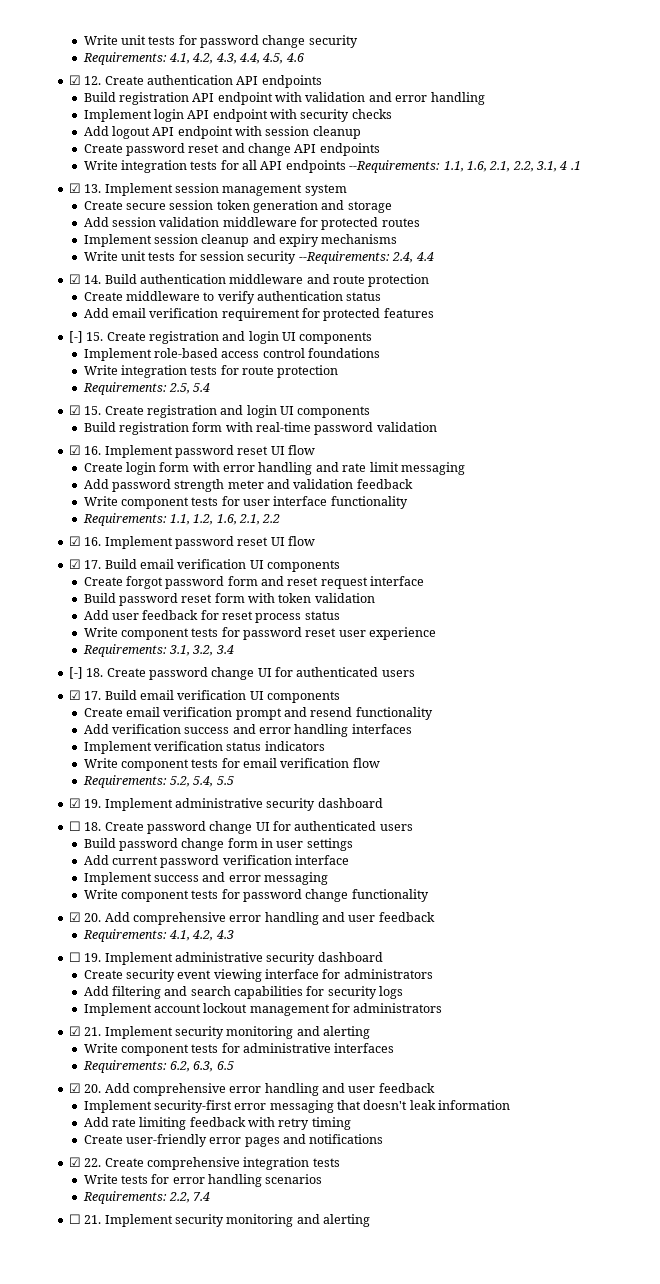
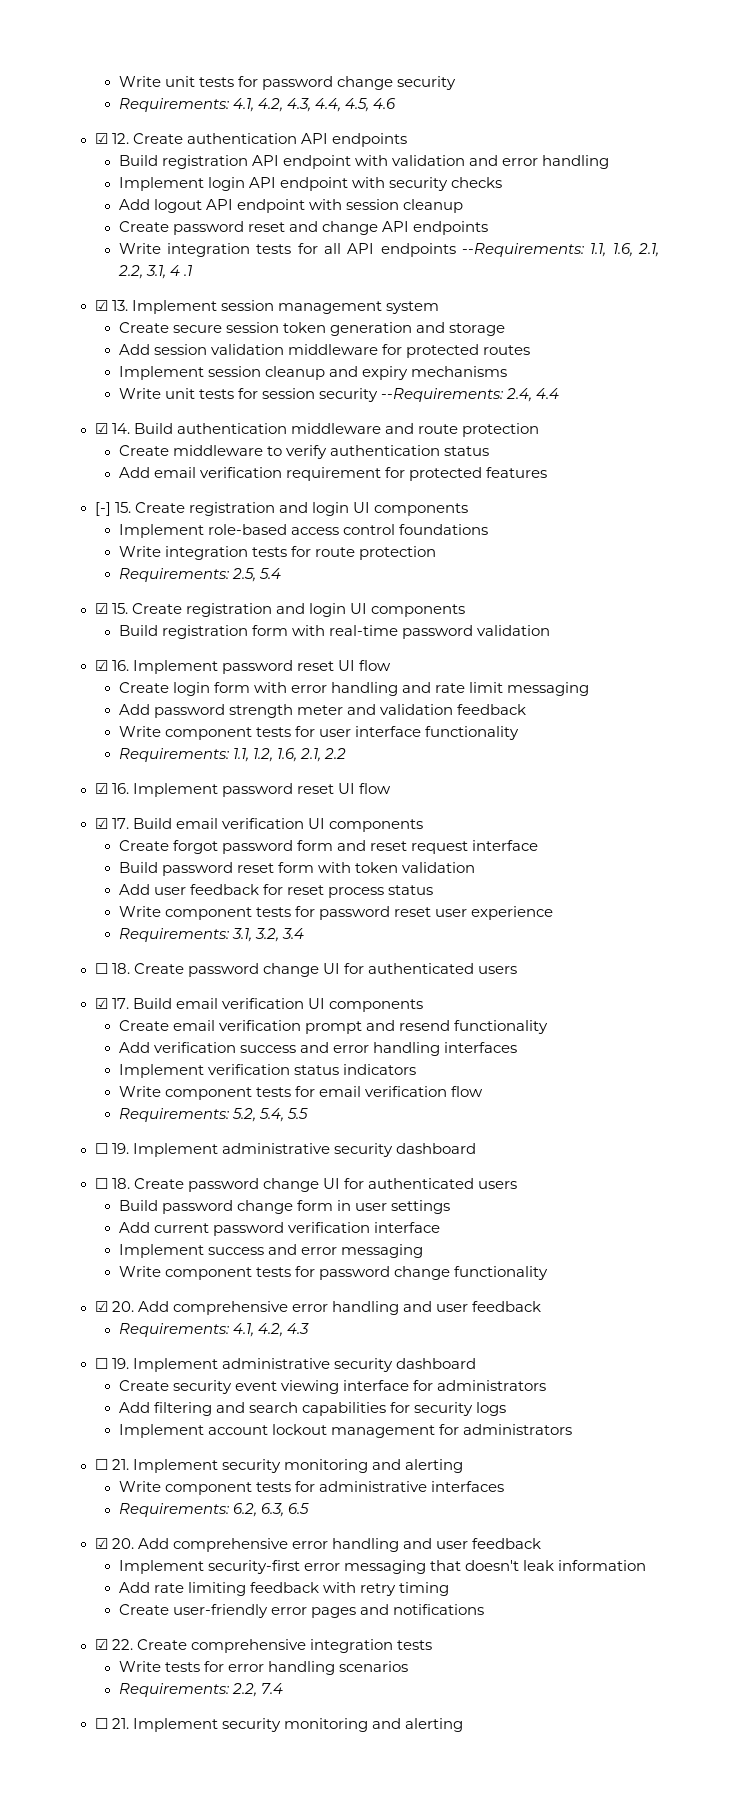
[68,667,83,679] [-] -> [94,963,108,974] ☐
[68,798,81,808] ☑ -> [94,1143,108,1154] ☐
[68,1026,81,1036] ☑ -> [94,1459,108,1470] ☐

